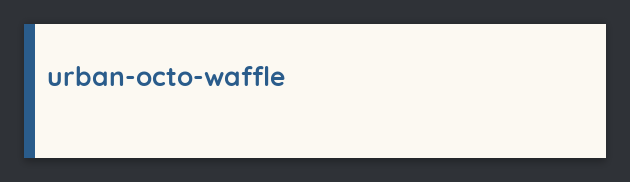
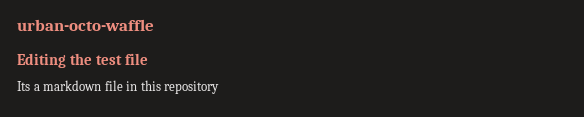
(285, 76) none -> [17,53,149,68] [17,80,220,94] // Editing the test file // Its a markdown file in this repository

